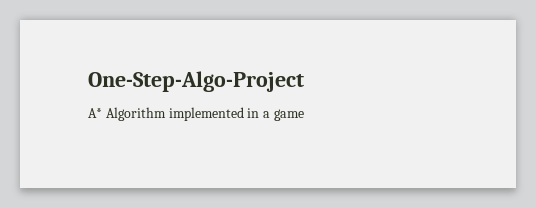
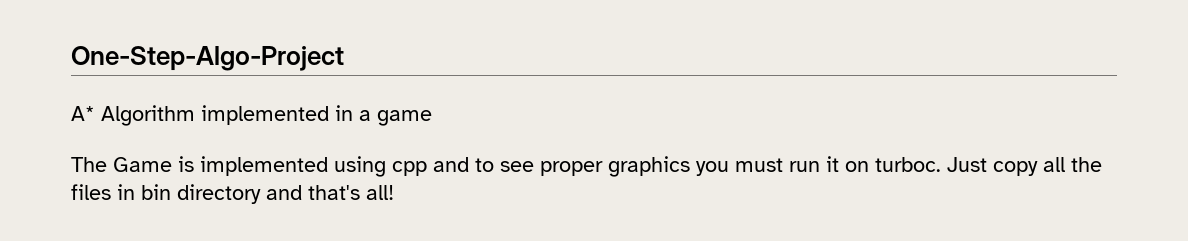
(304, 115) none -> [71,156,1102,177] [71,184,394,204] // The Game is implemented using cpp and to see proper graphics you must run it on turboc. Just copy all the files in bin directory and that's all!

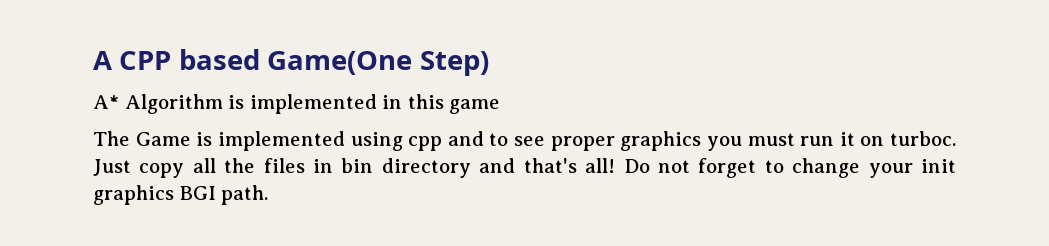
[71,46,344,71] One-Step-Algo-Project -> [93,49,489,76] A CPP based Game(One Step)
(195, 115) none -> [228,95,245,109] is
[359,110,371,121] a -> [407,94,444,109] this
(394, 192) none -> [623,158,956,178] [93,185,269,205] Do not forget to change your init graphics BGI path.

